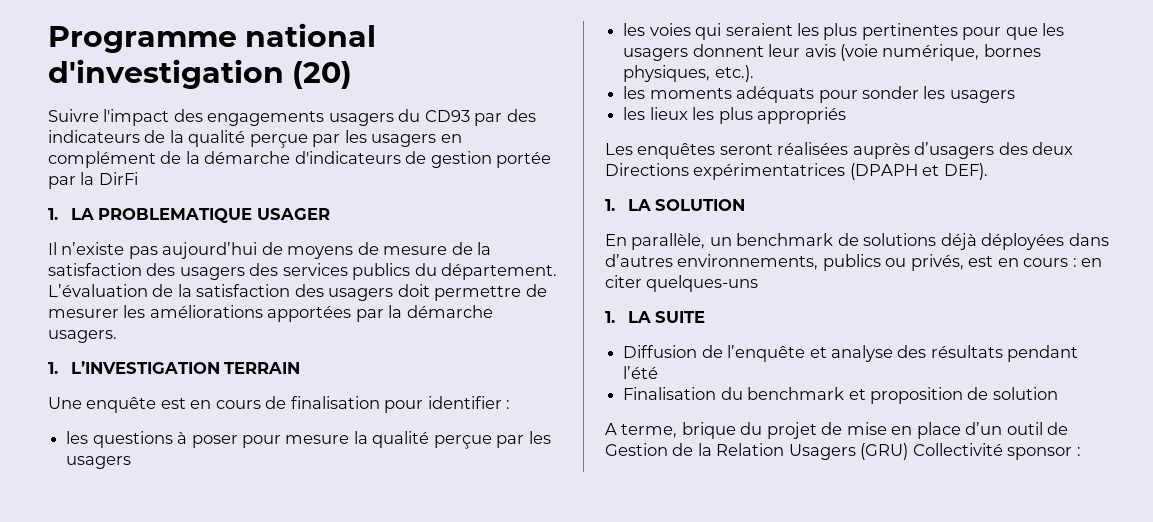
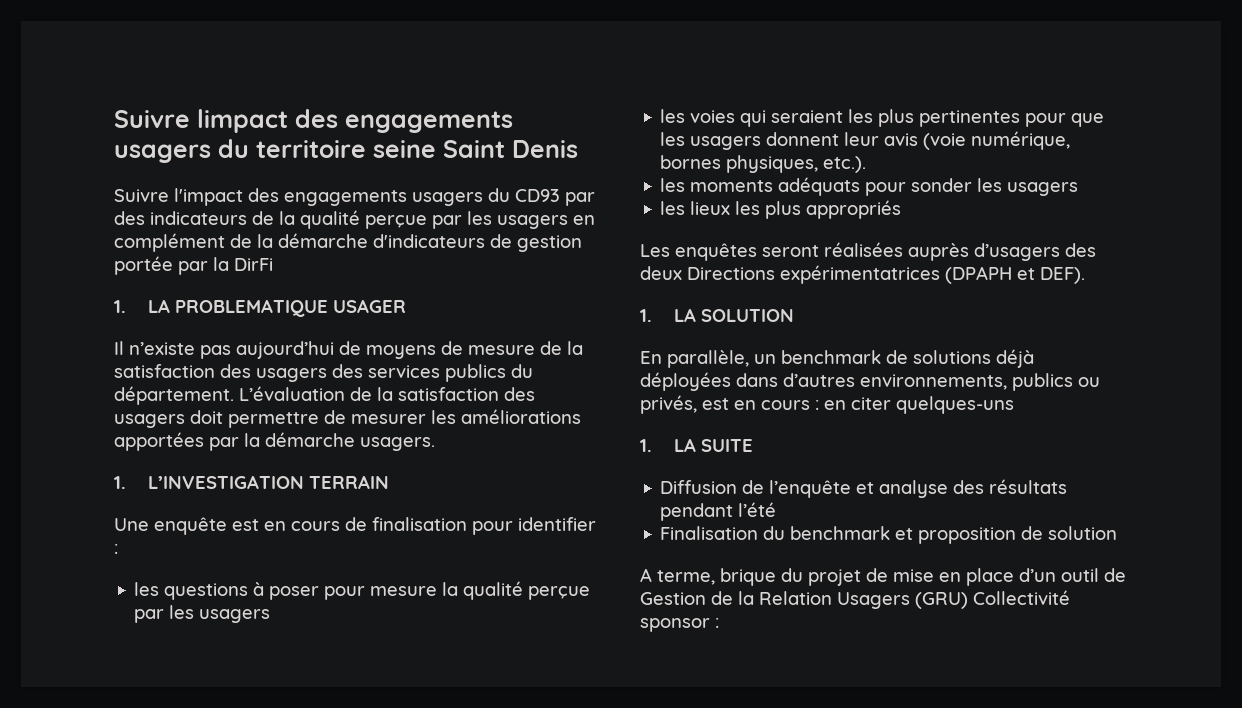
[48,23,377,53] [48,59,353,89] Programme national d'investigation (20) -> [114,109,513,133] [114,139,578,163] Suivre limpact des engagements usagers du territoire seine Saint Denis

